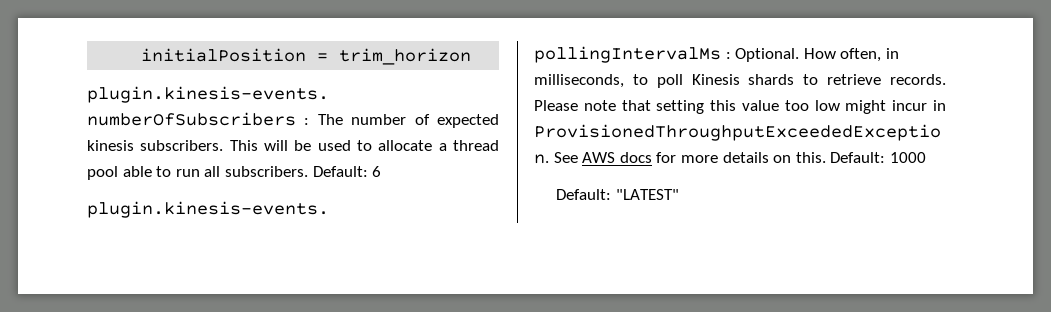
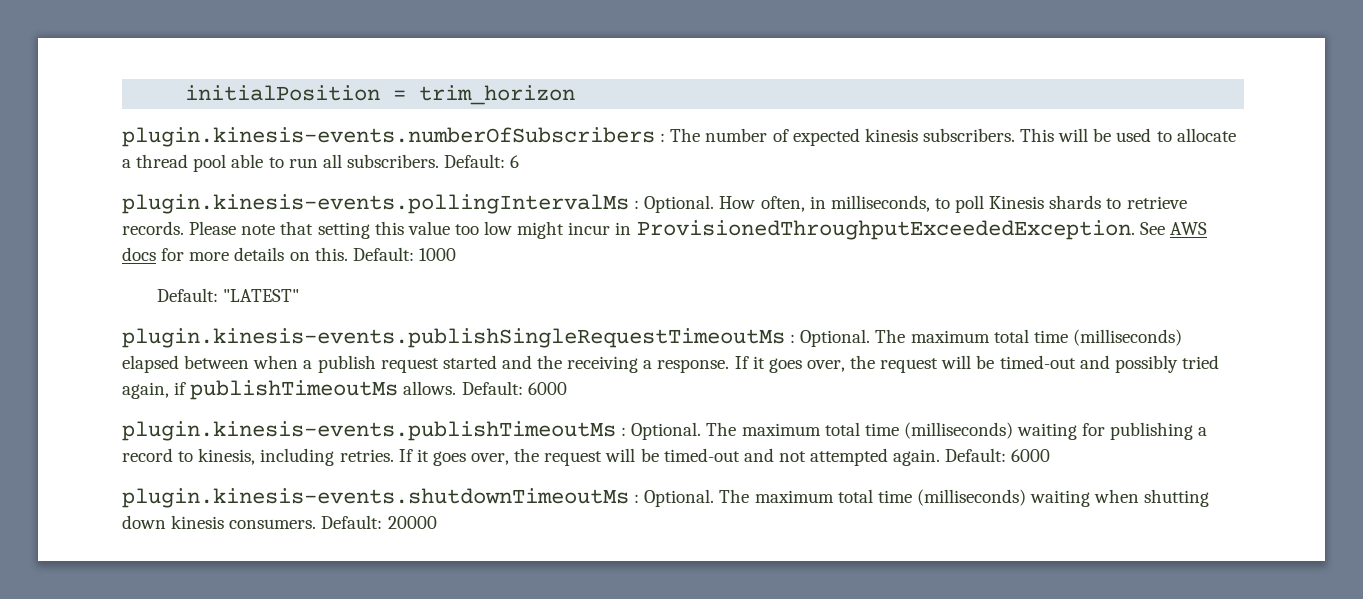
(679, 194) none -> [122,328,1182,348] [122,355,1219,373] [122,380,567,400] [122,421,1208,441] [122,448,1051,466] [122,488,1210,508] [122,515,437,529] // plugin.kinesis-events.publishSingleRequestTimeoutMs : Optional. The maximum total time (milliseconds) elapsed between when a publish request started and the receiving a response. If it goes over, the request will be timed-out and possibly tried again, if publishTimeoutMs allows. Default: 6000 // plugin.kinesis-events.publishTimeoutMs : Optional. The maximum total time (milliseconds) waiting for publishing a record to kinesis, including retries. If it goes over, the request will be timed-out and not attempted again. Default: 6000 // plugin.kinesis-events.shutdownTimeoutMs : Optional. The maximum total time (milliseconds) waiting when shutting down kinesis consumers. Default: 20000

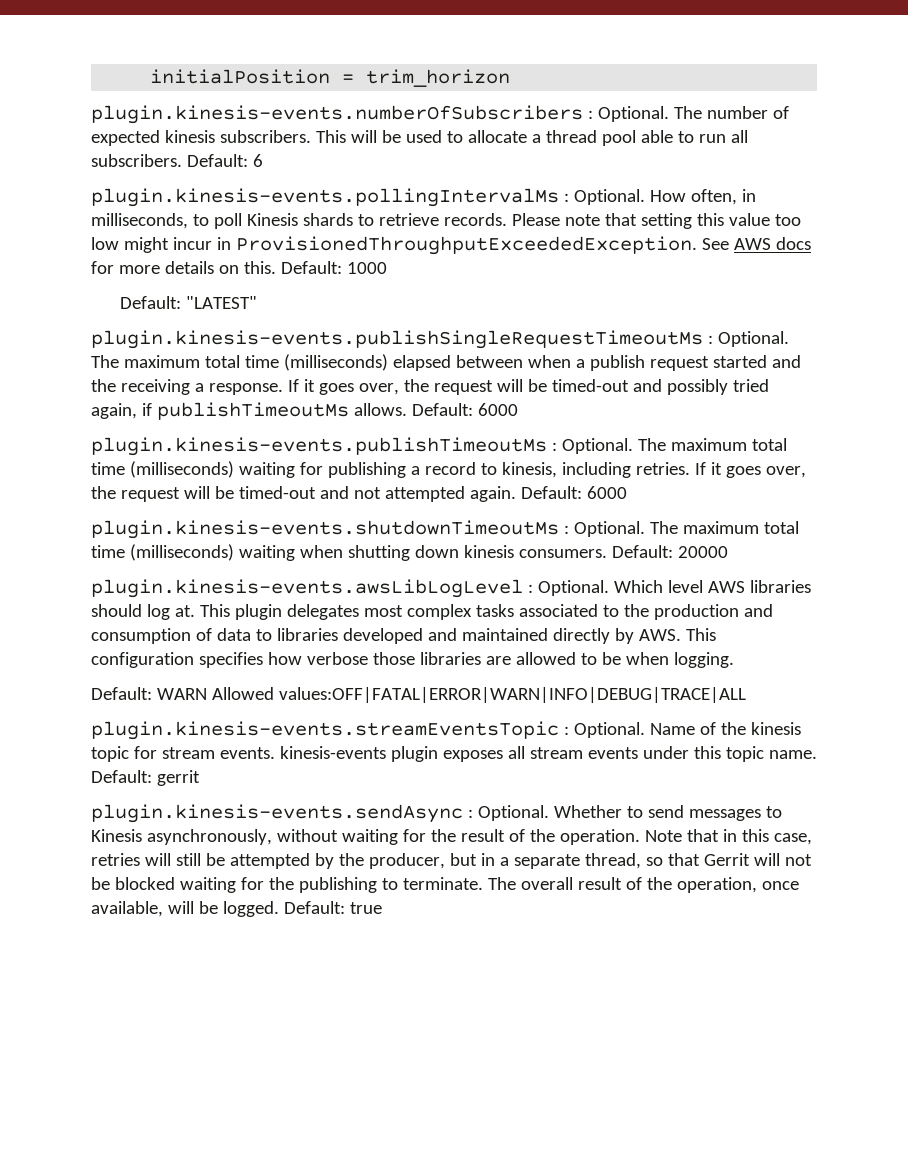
(666, 137) none -> [597,106,669,122] Optional.
(437, 522) none -> [91,579,811,598] [91,604,773,620] [91,628,716,644] [91,652,734,668] [91,687,746,703] [91,721,801,740] [91,746,817,762] [91,770,200,786] [91,804,782,823] [91,829,812,845] [91,853,812,869] [91,877,799,893] [91,901,382,917] // plugin.kinesis-events.awsLibLogLevel : Optional. Which level AWS libraries should log at. This plugin delegates most complex tasks associated to the production and consumption of data to libraries developed and maintained directly by AWS. This configuration specifies how verbose those libraries are allowed to be when logging. // Default: WARN Allowed values:OFF|FATAL|ERROR|WARN|INFO|DEBUG|TRACE|ALL // plugin.kinesis-events.streamEventsTopic : Optional. Name of the kinesis topic for stream events. kinesis-events plugin exposes all stream events under this topic name. Default: gerrit // plugin.kinesis-events.sendAsync : Optional. Whether to send messages to Kinesis asynchronously, without waiting for the result of the operation. Note that in this case, retries will still be attempted by the producer, but in a separate thread, so that Gerrit will not be blocked waiting for the publishing to terminate. The overall result of the operation, once available, will be logged. Default: true

